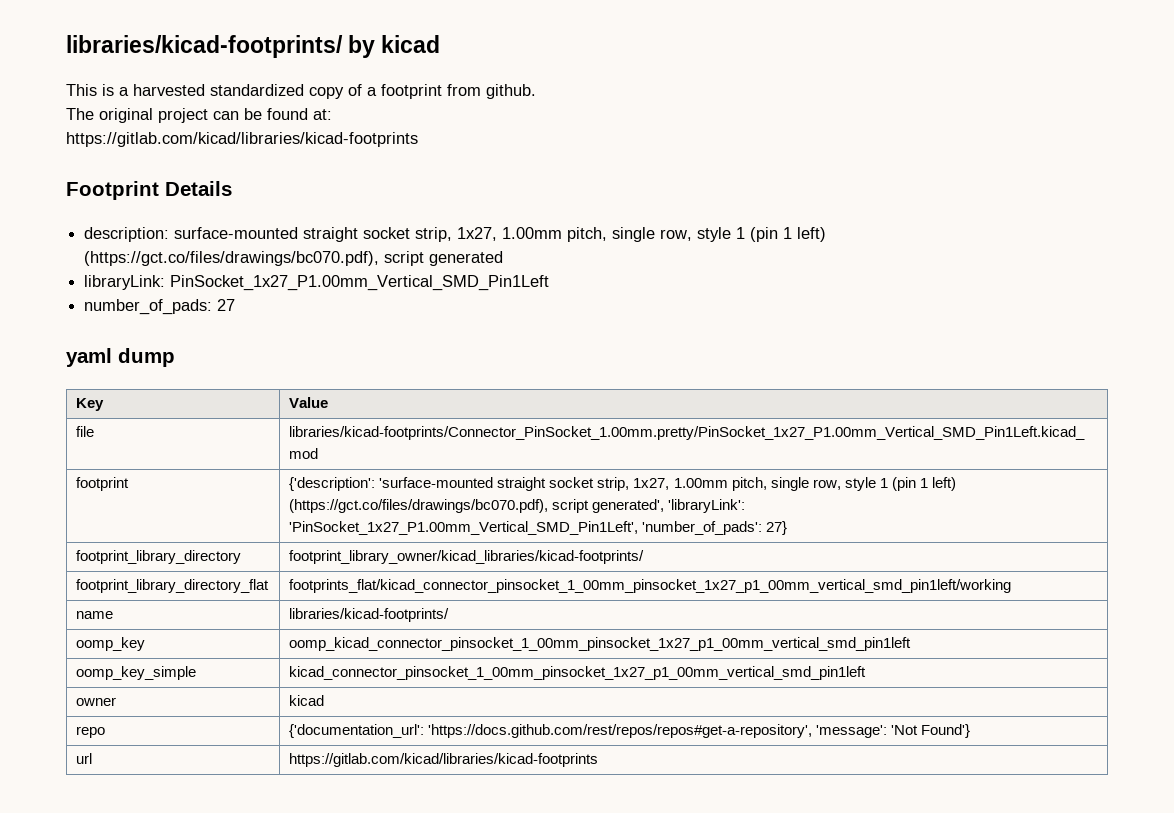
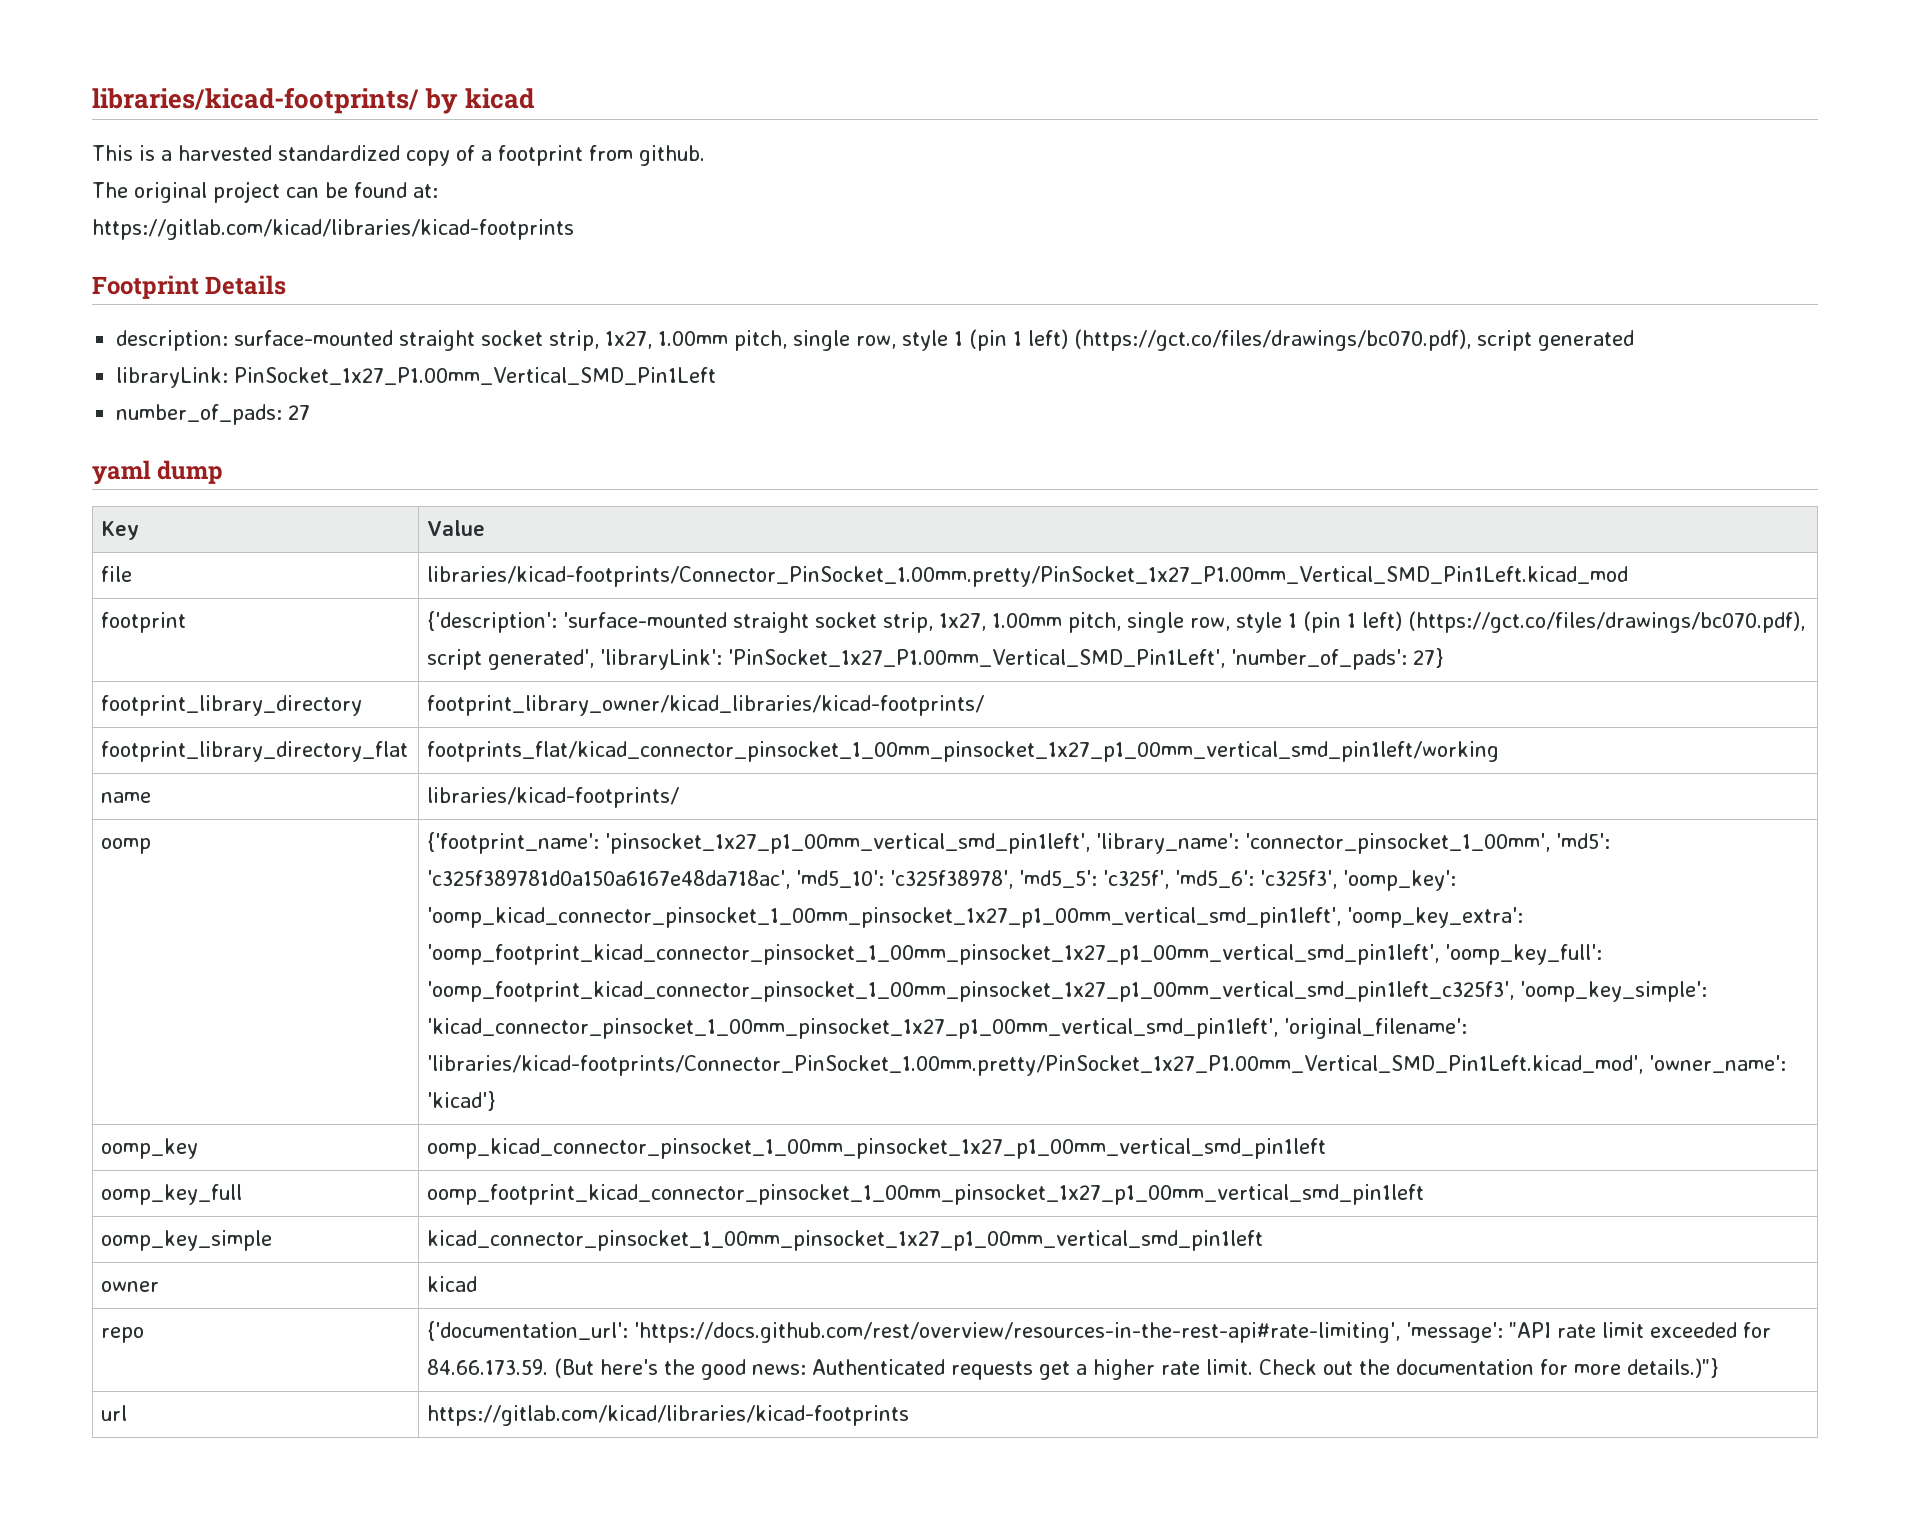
(450, 615) none -> [101,838,152,854] [427,832,1611,854] [427,870,1457,891] [427,907,1524,928] [427,944,1603,965] [427,981,1708,1002] [427,1018,1468,1039] [427,1055,1787,1076] [427,1091,497,1111] // oomp | {'footprint_name': 'pinsocket_1x27_p1_00mm_vertical_smd_pin1left', 'library_name': 'connector_pinsocket_1_00mm', 'md5': 'c325f389781d0a150a6167e48da718ac', 'md5_10': 'c325f38978', 'md5_5': 'c325f', 'md5_6': 'c325f3', 'oomp_key': 'oomp_kicad_connector_pinsocket_1_00mm_pinsocket_1x27_p1_00mm_vertical_smd_pin1left', 'oomp_key_extra': 'oomp_footprint_kicad_connector_pinsocket_1_00mm_pinsocket_1x27_p1_00mm_vertical_smd_pin1left', 'oomp_key_full': 'oomp_footprint_kicad_connector_pinsocket_1_00mm_pinsocket_1x27_p1_00mm_vertical_smd_pin1left_c325f3', 'oomp_key_simple': 'kicad_connector_pinsocket_1_00mm_pinsocket_1x27_p1_00mm_vertical_smd_pin1left', 'original_filename': 'libraries/kicad-footprints/Connector_PinSocket_1.00mm.pretty/PinSocket_1x27_P1.00mm_Vertical_SMD_Pin1Left.kicad_mod', 'owner_name': 'kicad'}
(912, 644) none -> [101,1184,243,1205] [427,1184,1425,1205] // oomp_key_full | oomp_footprint_kicad_connector_pinsocket_1_00mm_pinsocket_1x27_p1_00mm_vertical_smd_pin1left
[428,724,971,738] 'https://docs.github.com/rest/repos/repos#get-a-repository', 'message': 'Not Found'} -> [634,1322,1772,1343] [427,1358,1720,1380] 'https://docs.github.com/rest/overview/resources-in-the-rest-api#rate-limiting', 'message': "API rate limit exceeded for 84.66.173.59. (But here's the good news: Authenticated requests get a higher rate limit. Check out the documentation for more details.)"}

